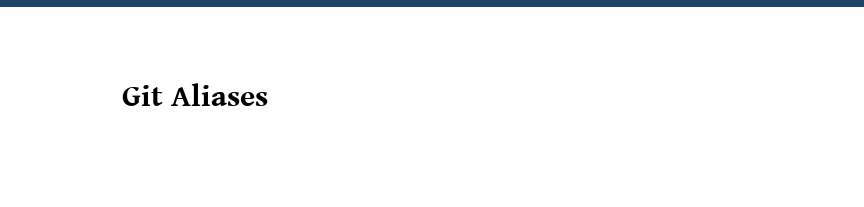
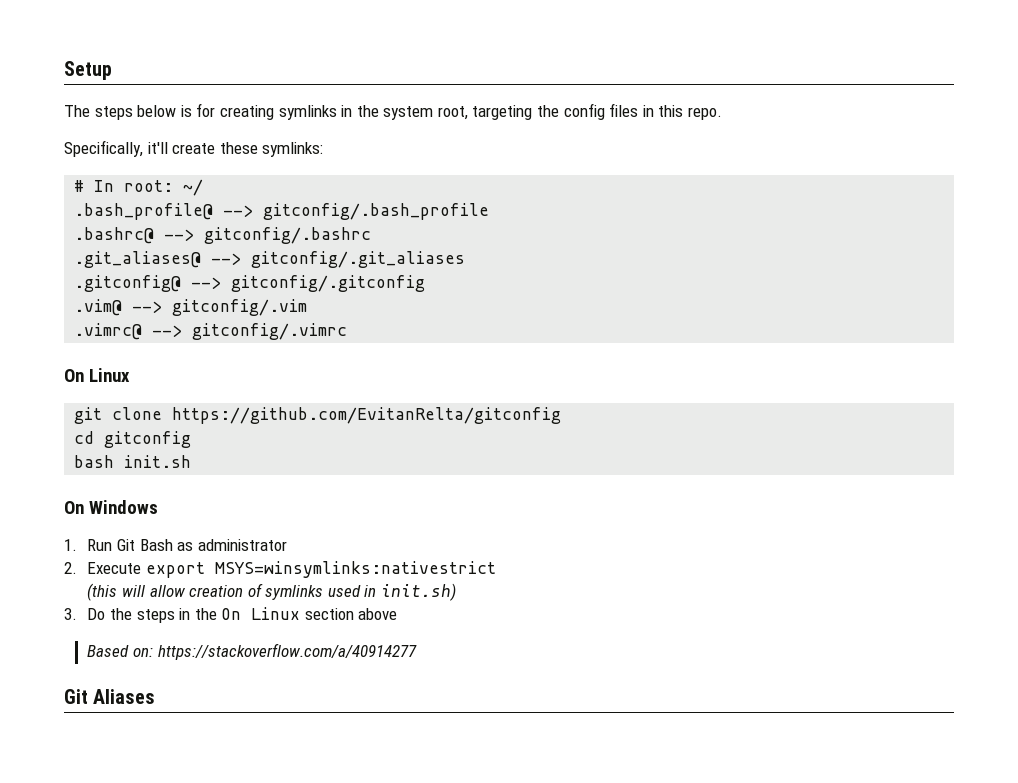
(122, 95) none -> [64,61,112,80] [64,103,723,120] [64,140,324,157] [74,179,204,196] [74,203,490,220] [74,227,372,244] [74,251,466,268] [74,275,426,292] [74,299,308,316] [74,323,348,340] [64,368,130,382] [74,407,562,424] [74,431,192,448] [74,455,192,468] [64,500,158,514] [64,539,287,551] [64,561,496,578] [87,583,457,601] [64,607,398,623] [87,643,417,660] Setup // The steps below is for creating symlinks in the system root, targeting the config files in this repo. // Specifically, it'll create these symlinks: // # In root: ~/ // .bash_profile@ --> gitconfig/.bash_profile // .bashrc@ --> gitconfig/.bashrc // .git_aliases@ --> gitconfig/.git_aliases // .gitconfig@ --> gitconfig/.gitconfig // .vim@ --> gitconfig/.vim // .vimrc@ --> gitconfig/.vimrc // On Linux // git clone https://github.com/EvitanRelta/gitconfig // cd gitconfig // bash init.sh // On Windows // 1. Run Git Bash as administrator // 2. Execute export MSYS=winsymlinks:nativestrict // (this will allow creation of symlinks used in init.sh) // 3. Do the steps in the On Linux section above // Based on: https://stackoverflow.com/a/40914277 //

